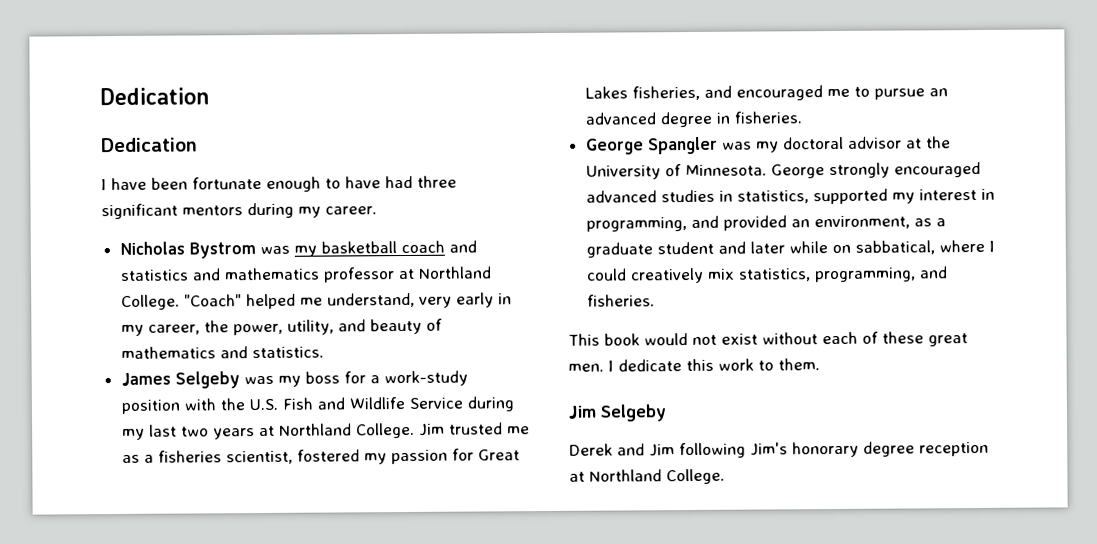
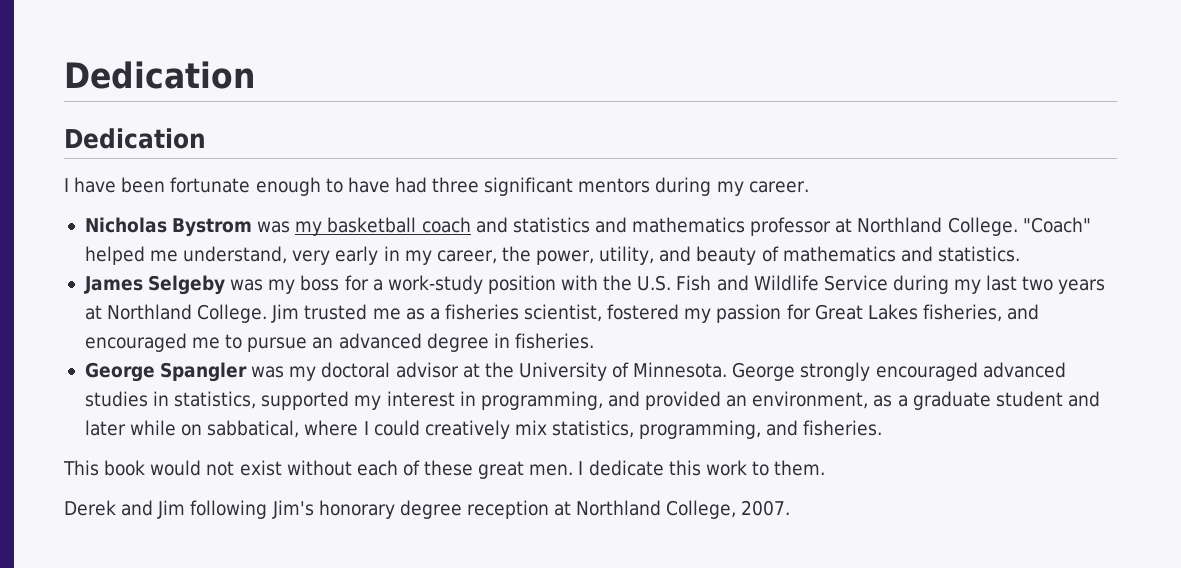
[568,404,667,422] // Jim Selgeby -> (826, 468) none
[666,468,725,485] College. -> [666,500,791,519] College, 2007.

